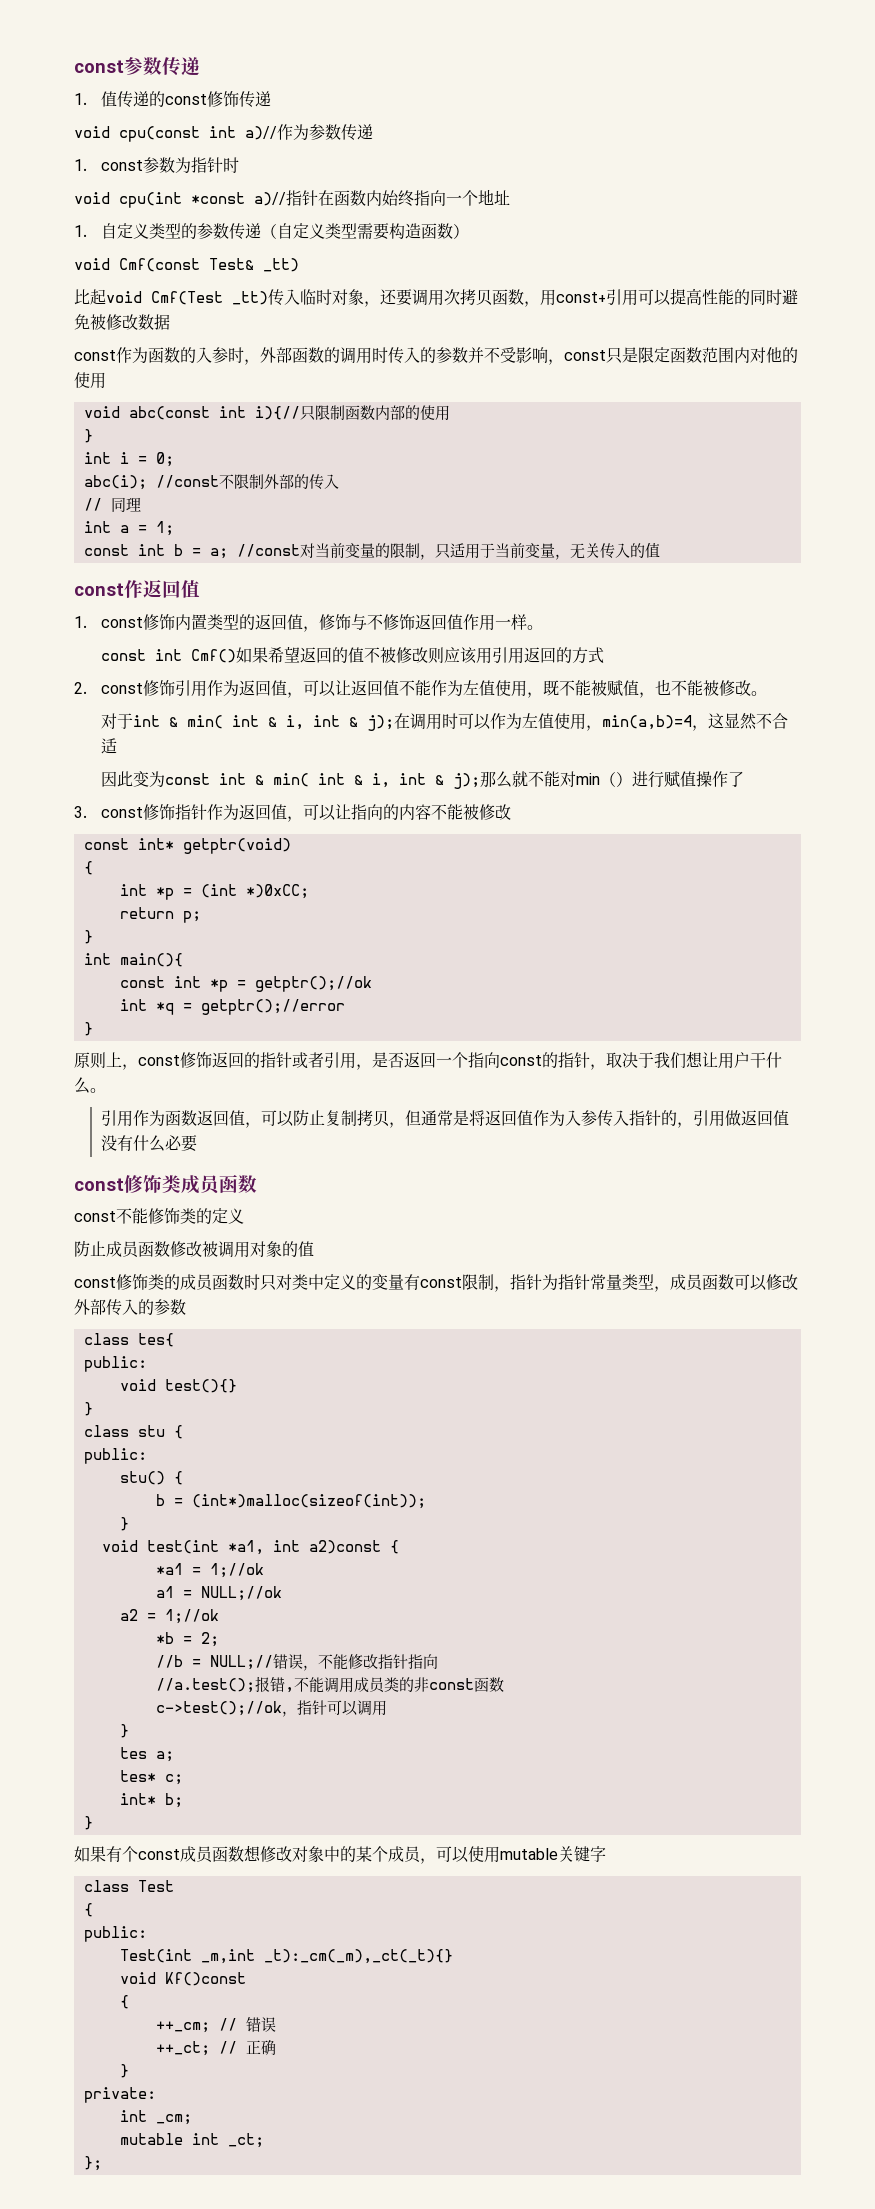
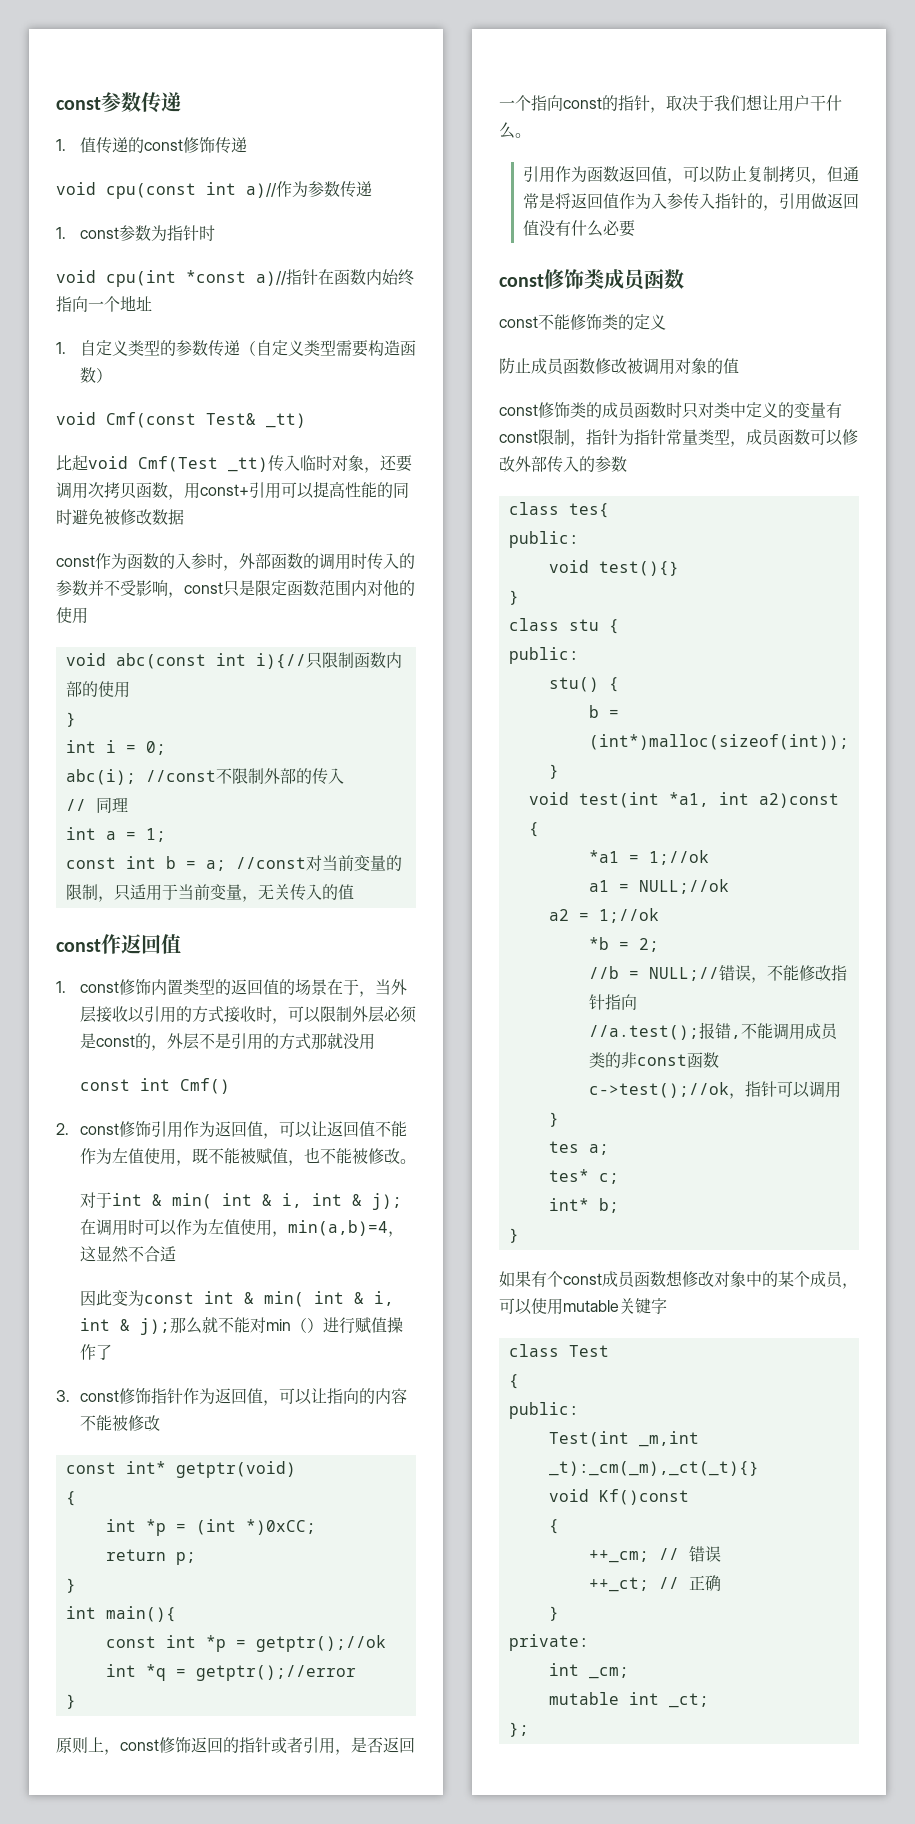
[303,614,544,632] [101,646,605,664] ，修饰与不修饰返回值作用一样。 // const int Cmf()如果希望返回的值不被修改则应该用引用返回的方式 -> [278,979,407,997] [79,1006,417,1024] [79,1033,375,1051] [79,1078,230,1094] 的场景在于，当外层接收以引用的方式接收时，可以限制外层必须是const的，外层不是引用的方式那就没用 // const int Cmf()

